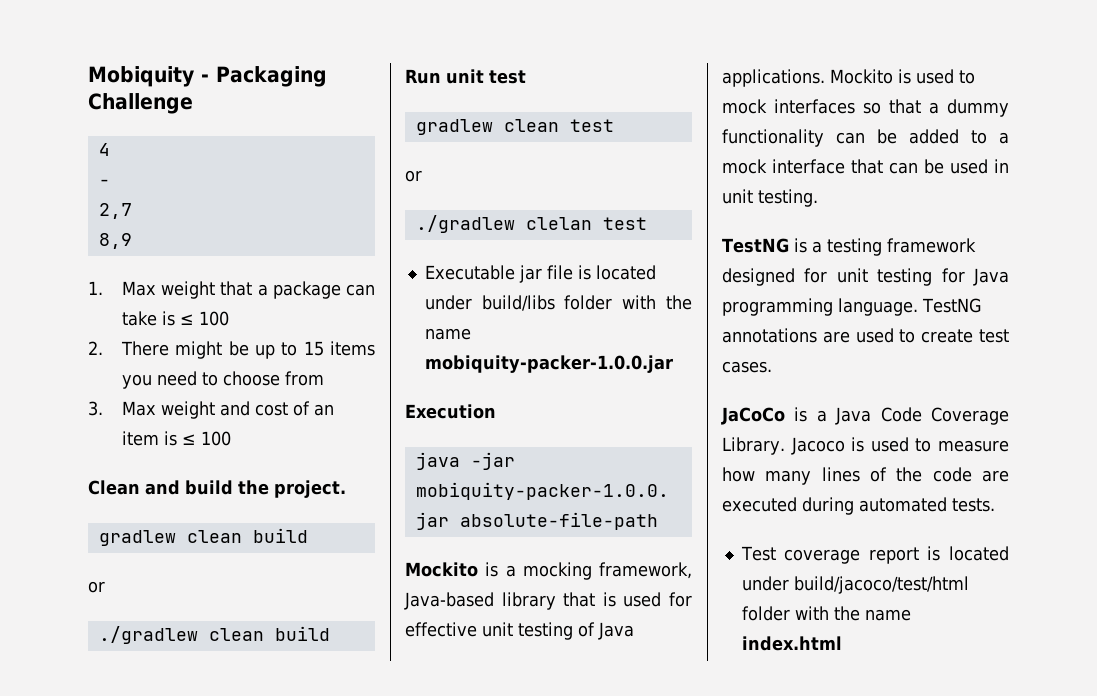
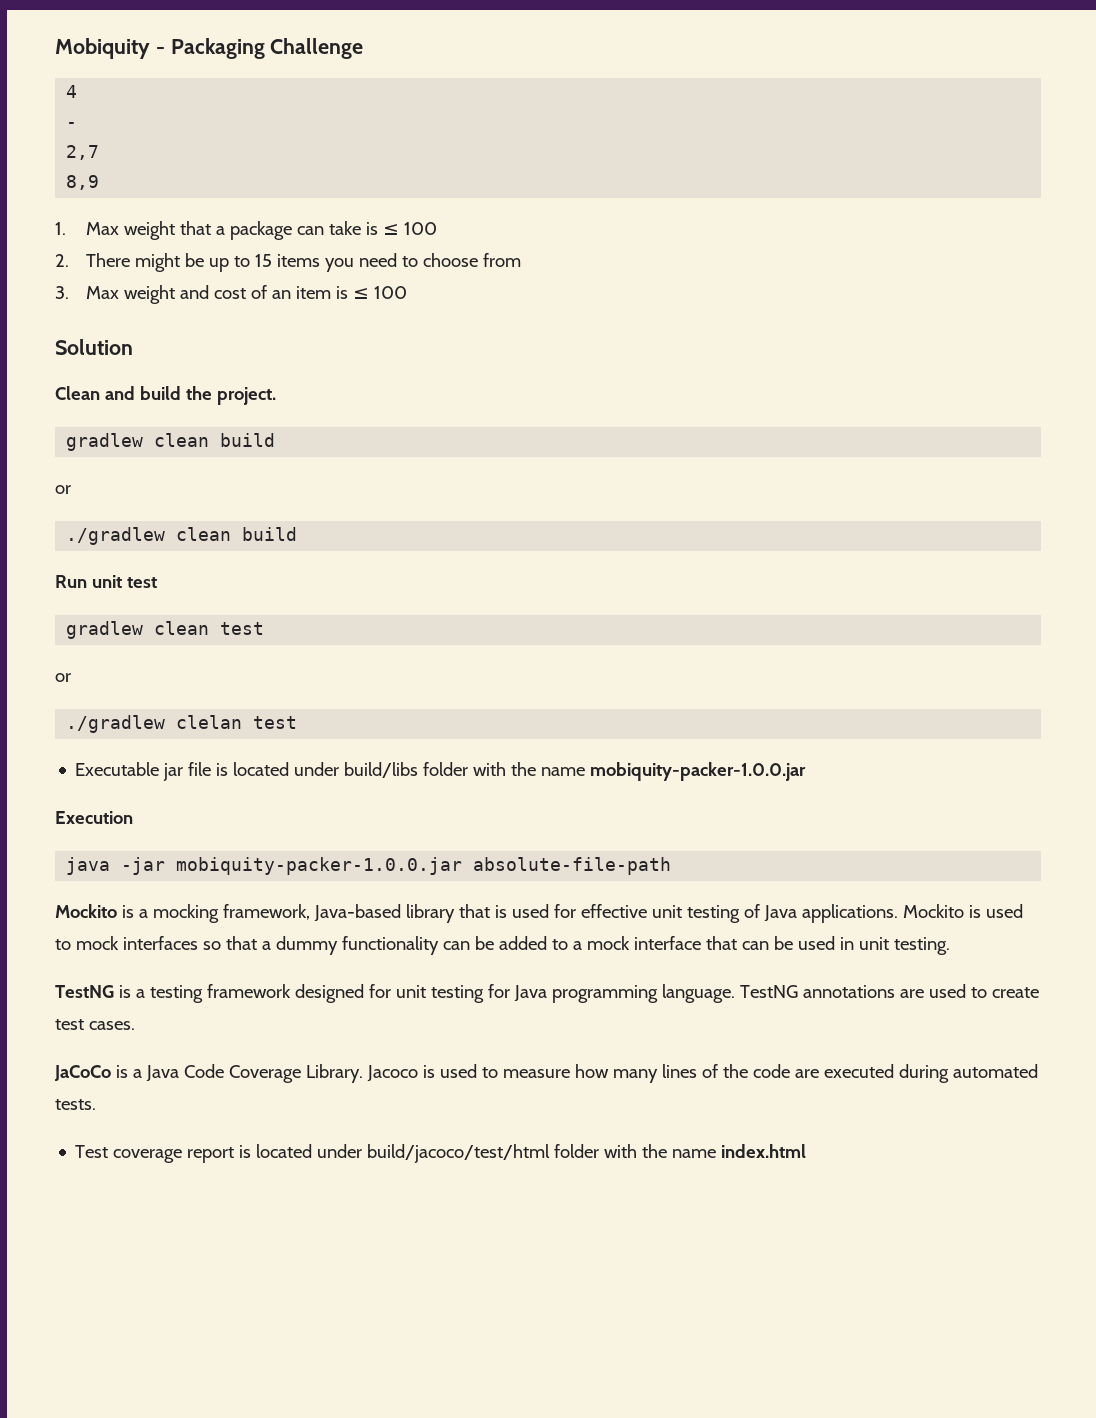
(231, 438) none -> [55,339,133,355] // Solution

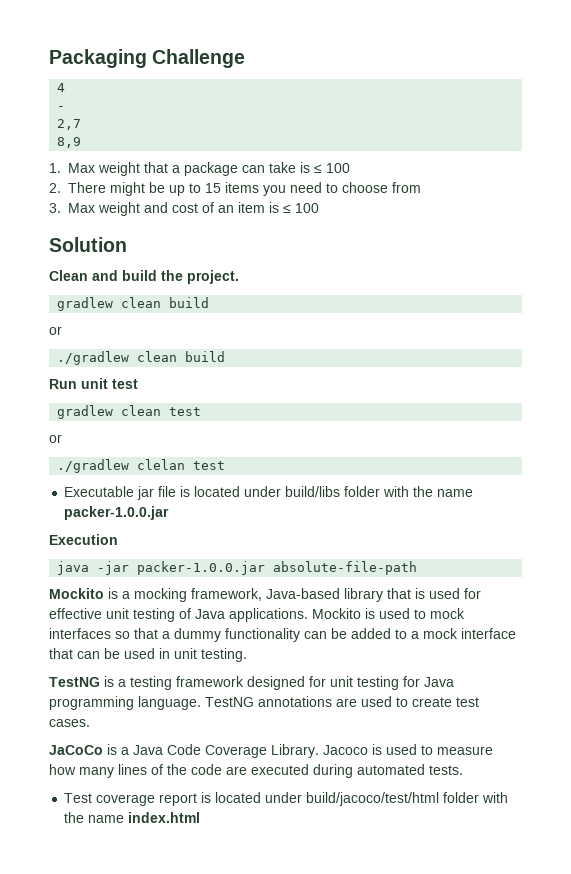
[55,38,165,59] Mobiquity - -> (49, 58) none
[590,762,807,781] mobiquity-packer-1.0.0.jar -> [64,506,170,520] packer-1.0.0.jar
[176,857,463,875] mobiquity-packer-1.0.0.jar -> [137,561,266,575] packer-1.0.0.jar

